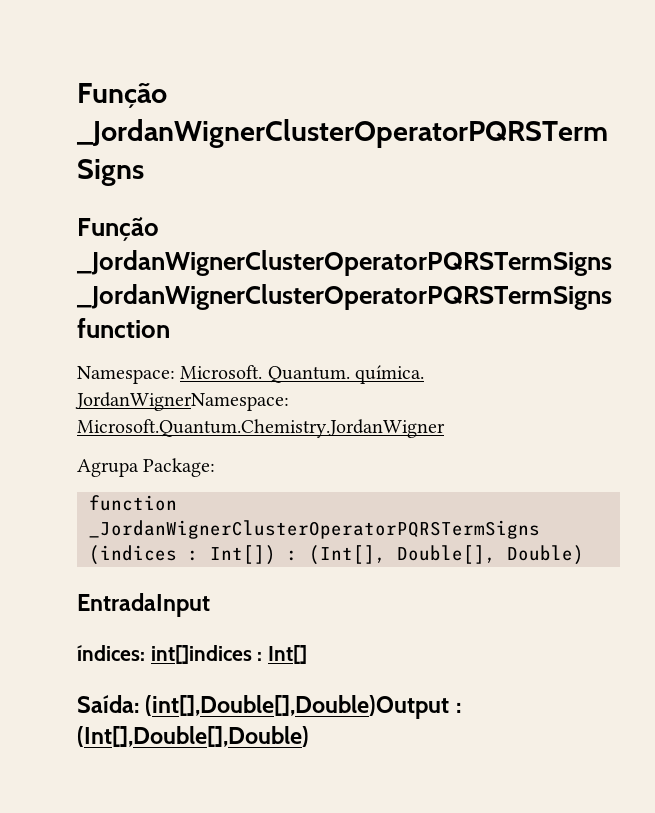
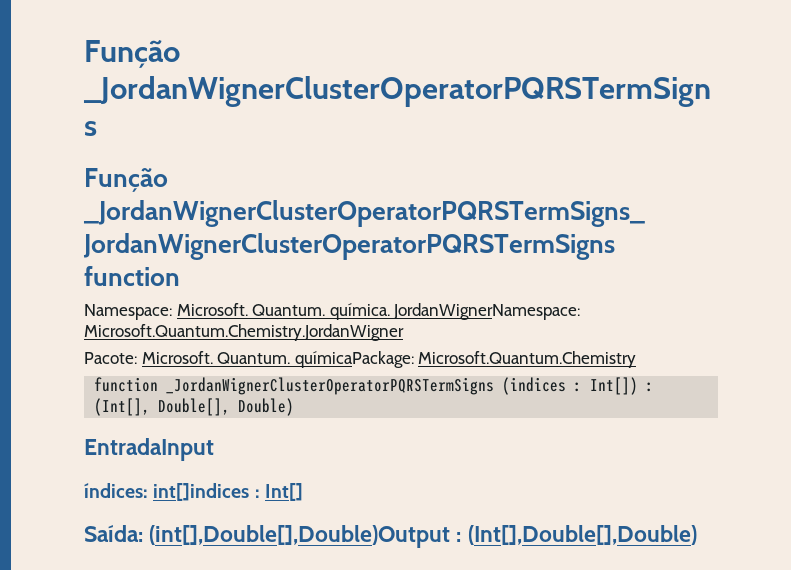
[77,458,216,477] Agrupa Package: -> [84,351,637,368] Pacote: Microsoft. Quantum. químicaPackage: Microsoft.Quantum.Chemistry

